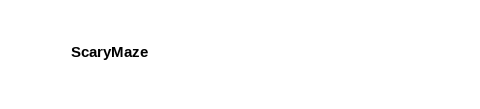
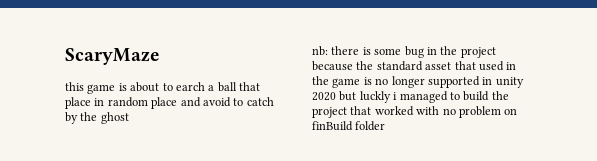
(148, 53) none -> [65,82,260,94] [65,97,274,109] [65,112,129,124] [312,46,496,58] [312,61,517,71] [312,76,524,88] [312,91,509,103] [312,106,518,118] [312,121,386,131] // this game is about to earch a ball that place in random place and avoid to catch by the ghost // nb: there is some bug in the project because the standard asset that used in the game is no longer supported in unity 2020 but luckly i managed to build the project that worked with no problem on finBuild folder

